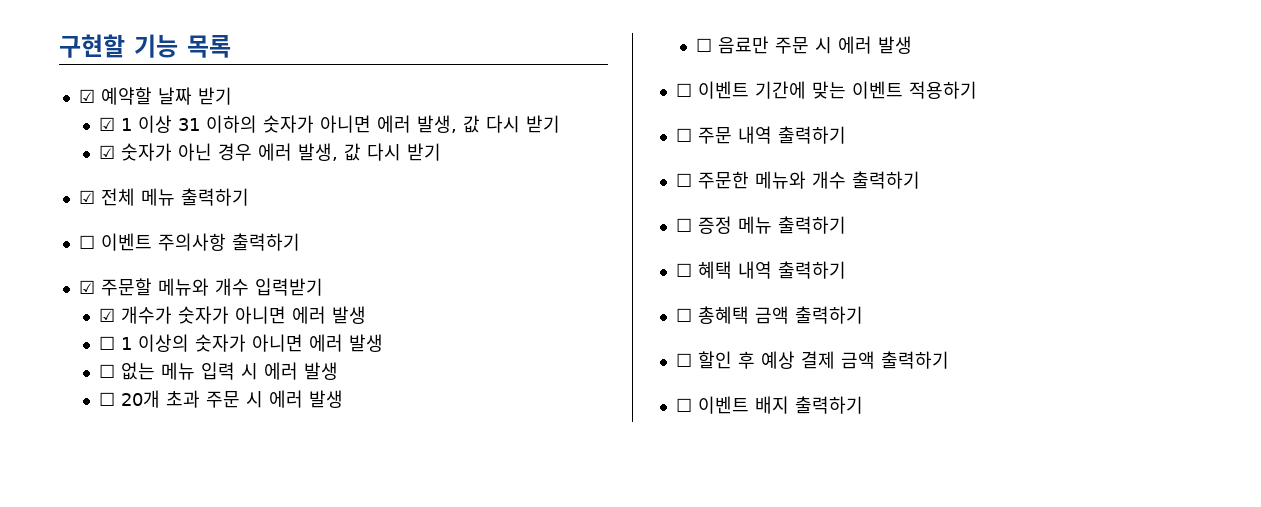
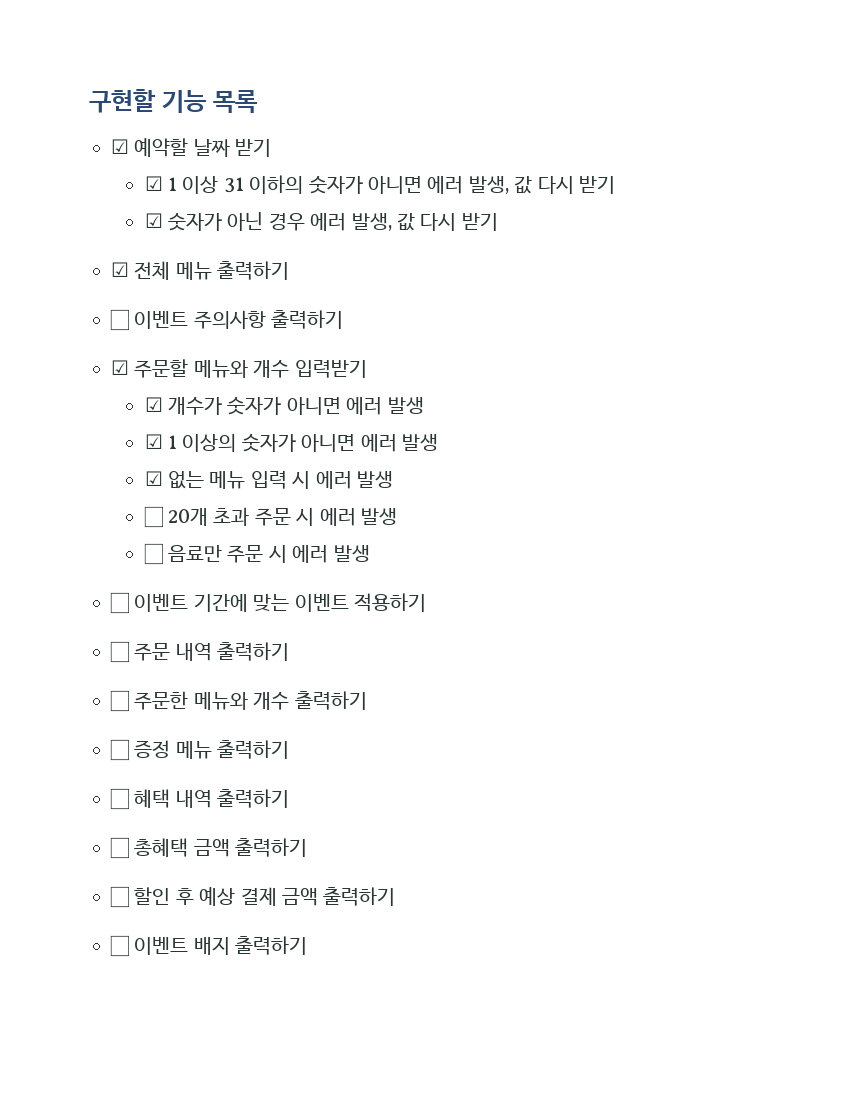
[99,336,116,350] ☐ -> [144,434,163,449] ☑
[99,364,116,378] ☐ -> [144,471,163,486] ☑

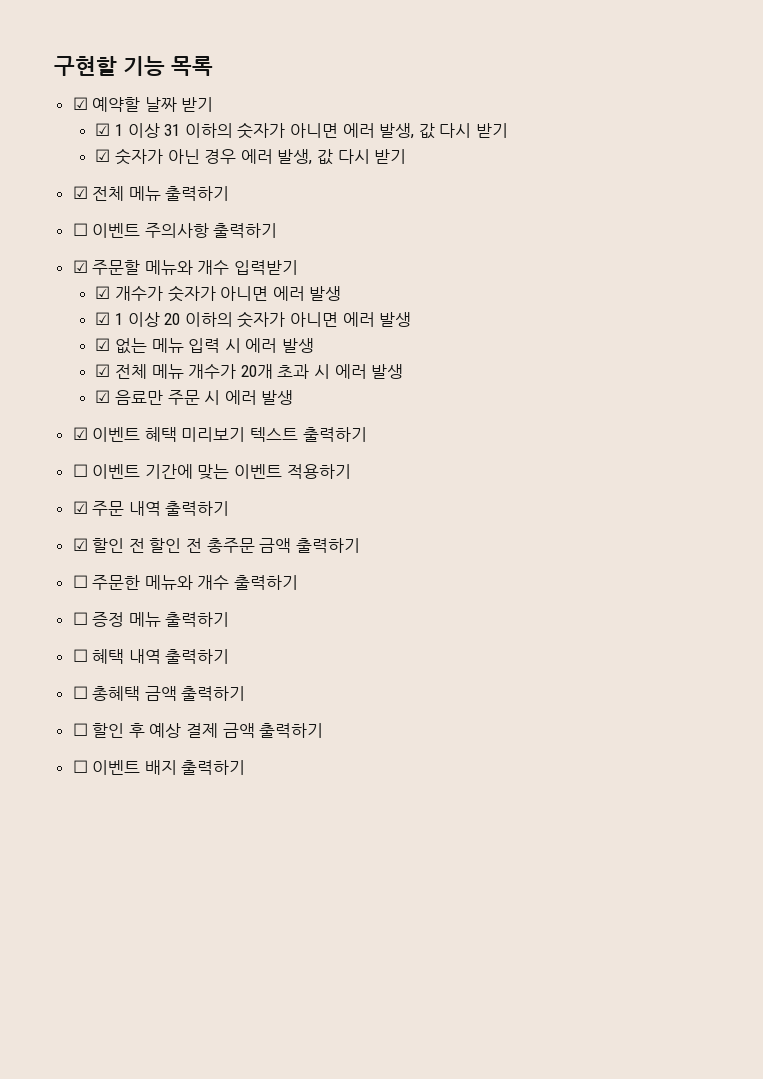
[182,434,237,452] 이상의 -> [127,312,233,327] 이상 20 이하의
[143,506,397,528] [143,543,370,565] ☐ 20개 초과 주문 시 에러 발생 // ☐ 음료만 주문 시 에러 발생 -> [95,364,404,379] [95,390,294,405] [72,427,367,442] ☑ 전체 메뉴 개수가 20개 초과 시 에러 발생 // ☑ 음료만 주문 시 에러 발생 // ☑ 이벤트 혜택 미리보기 텍스트 출력하기
[110,641,129,663] ☐ -> [72,501,88,514] ☑
(290, 651) none -> [72,538,360,553] // ☑ 할인 전 할인 전 총주문 금액 출력하기

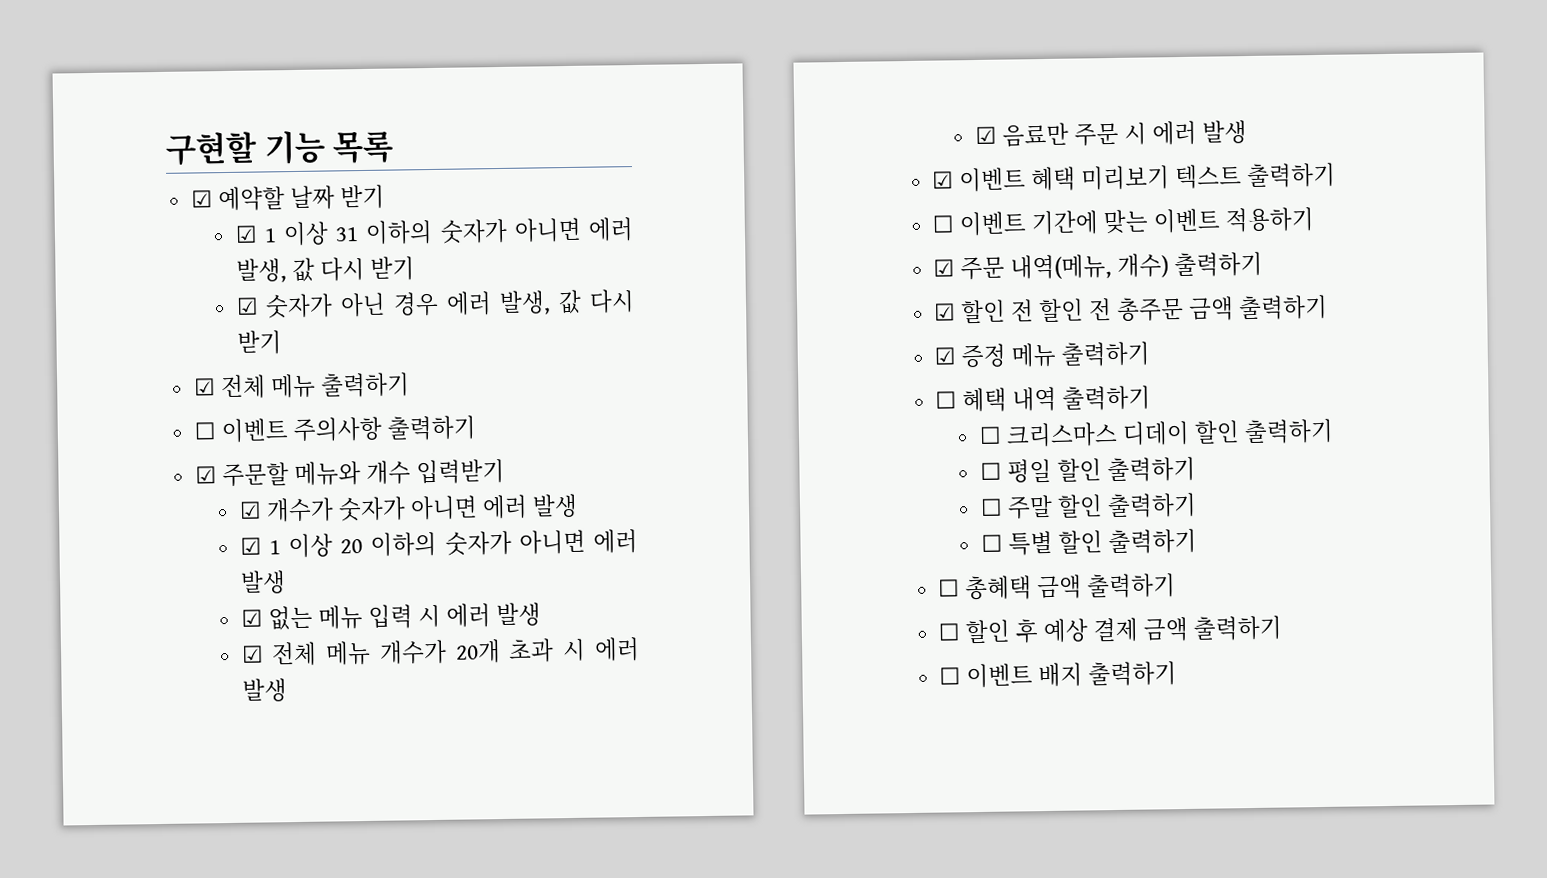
[128,501,161,516] 내역 -> [1009,253,1169,280] 내역(메뉴, 개수)
[72,575,299,590] [72,612,88,625] ☐ 주문한 메뉴와 개수 출력하기 // ☐ -> [933,347,956,365] ☑
(230, 656) none -> [978,418,1334,448] [979,456,1196,483] [979,492,1197,520] [980,528,1197,556] // ☐ 크리스마스 디데이 할인 출력하기 // ☐ 평일 할인 출력하기 // ☐ 주말 할인 출력하기 // ☐ 특별 할인 출력하기

